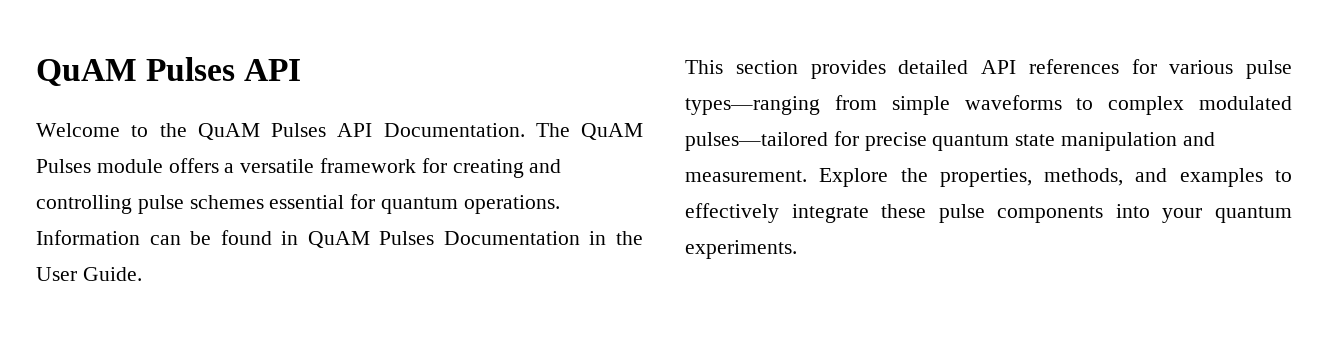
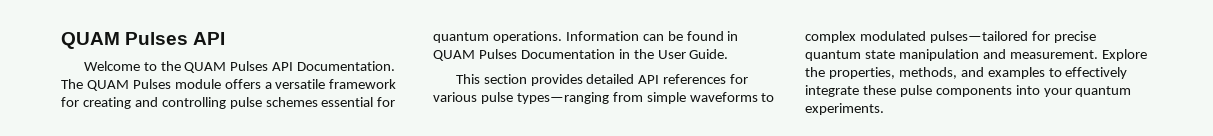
[36,59,137,86] QuAM -> [61,32,120,49] QUAM
[197,123,260,140] QuAM -> [184,62,227,73] QUAM
[581,123,643,140] QuAM -> [86,80,129,91] QUAM
[307,231,370,248] QuAM -> [433,50,475,61] QUAM

